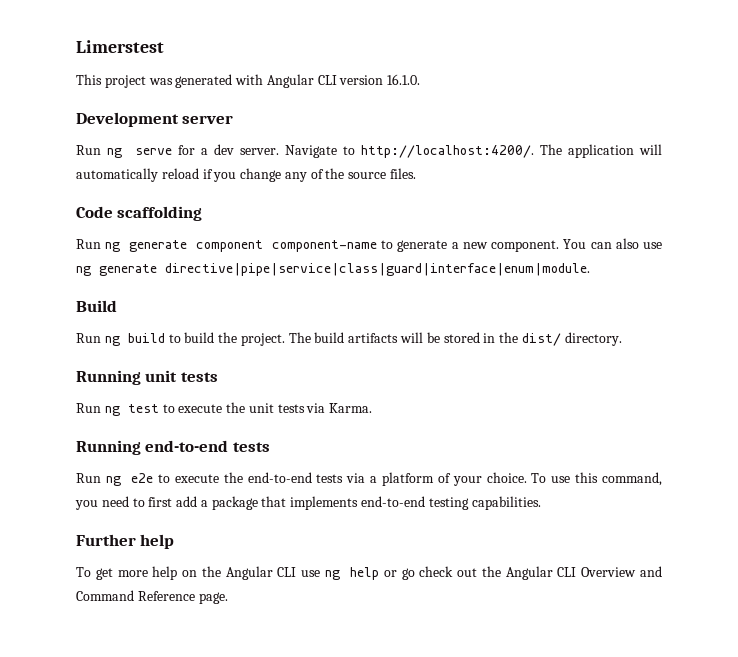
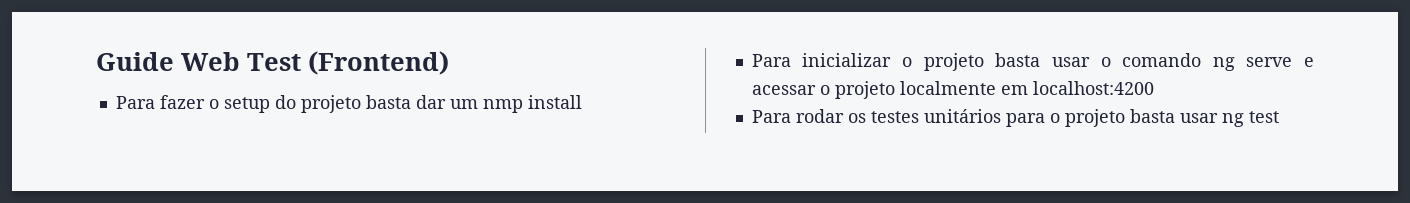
[76,40,164,53] [76,74,421,88] [76,112,234,127] [76,144,662,158] [76,168,417,182] [76,206,203,221] [76,238,663,252] [76,263,590,276] [76,300,117,312] [76,332,622,346] [76,370,218,385] [76,402,373,416] [76,440,270,455] [76,472,662,486] [75,496,541,510] [76,534,175,549] [76,566,662,580] [76,590,228,604] Limerstest // This project was generated with Angular CLI version 16.1.0. // Development server // Run ng serve for a dev server. Navigate to http://localhost:4200/. The application will automatically reload if you change any of the source files. // Code scaffolding // Run ng generate component component-name to generate a new component. You can also use ng generate directive|pipe|service|class|guard|interface|enum|module. // Build // Run ng build to build the project. The build artifacts will be stored in the dist/ directory. // Running unit tests // Run ng test to execute the unit tests via Karma. // Running end-to-end tests // Run ng e2e to execute the end-to-end tests via a platform of your choice. To use this command, you need to first add a package that implements end-to-end testing capabilities. // Further help // To get more help on the Angular CLI use ng help or go check out the Angular CLI Overview and Command Reference page. -> [96,51,449,75] [115,95,582,113] [751,53,1314,71] [751,81,1154,99] [751,109,1279,127] Guide Web Test (Frontend) // Para fazer o setup do projeto basta dar um nmp install // Para inicializar o projeto basta usar o comando ng serve e acessar o projeto localmente em localhost:4200 // Para rodar os testes unitários para o projeto basta usar ng test

